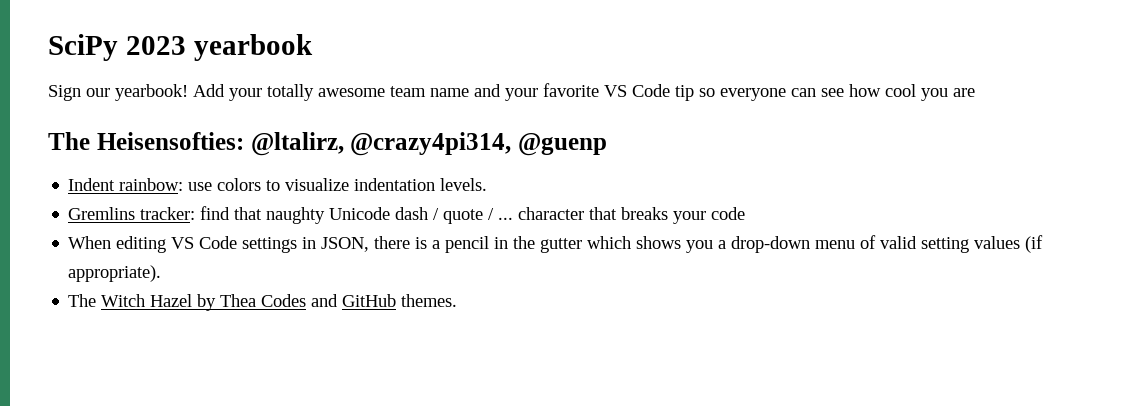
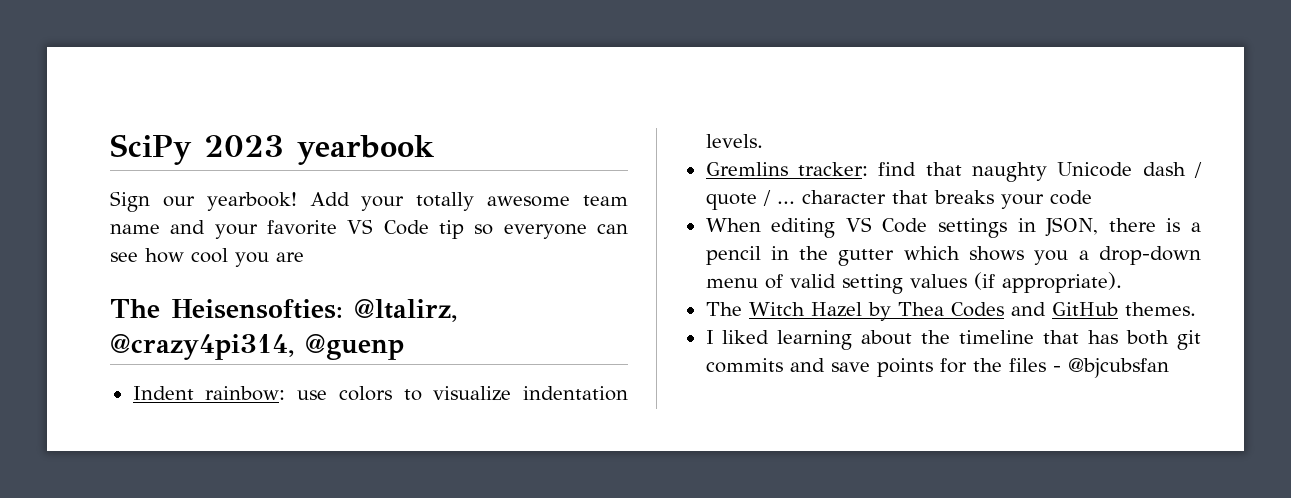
(458, 300) none -> [705,330,1201,350] [705,358,1169,378] // I liked learning about the timeline that has both git commits and save points for the files - @bjcubsfan

